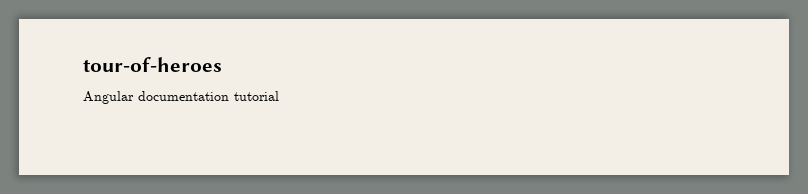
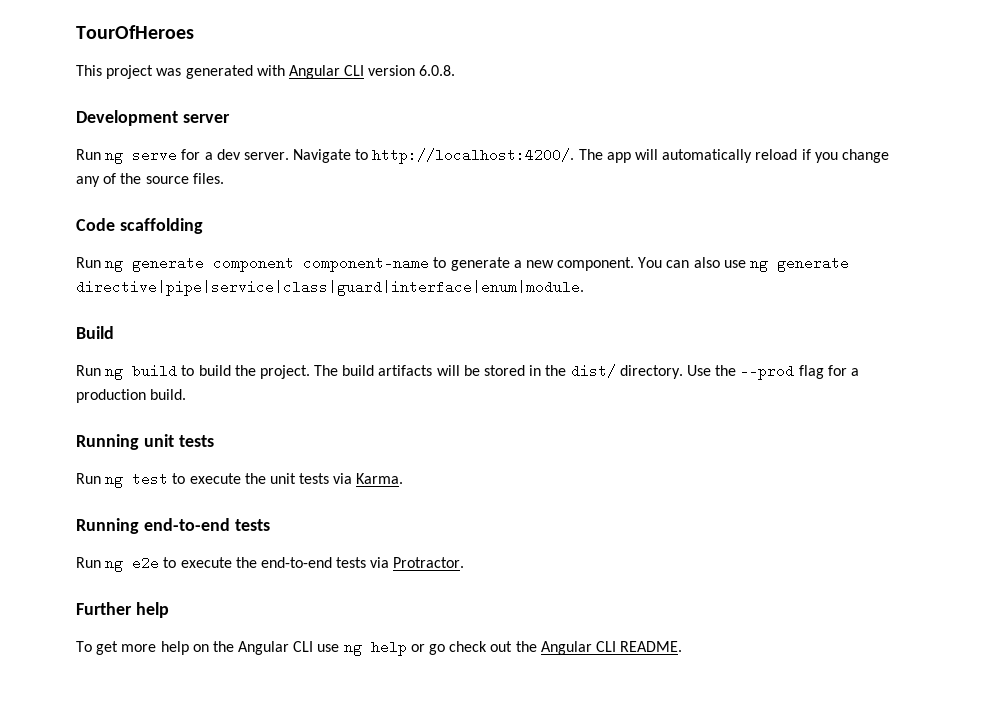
[83,57,222,72] [83,91,279,104] tour-of-heroes // Angular documentation tutorial -> [76,25,194,39] [76,65,456,79] [76,110,230,126] [76,148,889,164] [76,173,224,187] [76,218,203,234] [76,256,850,272] [76,280,584,296] [76,326,114,339] [76,364,859,380] [76,389,187,403] [76,434,214,450] [76,472,404,488] [76,518,270,534] [76,556,465,572] [76,602,169,618] [76,640,683,656] TourOfHeroes // This project was generated with Angular CLI version 6.0.8. // Development server // Run ng serve for a dev server. Navigate to http://localhost:4200/. The app will automatically reload if you change any of the source files. // Code scaffolding // Run ng generate component component-name to generate a new component. You can also use ng generate directive|pipe|service|class|guard|interface|enum|module. // Build // Run ng build to build the project. The build artifacts will be stored in the dist/ directory. Use the --prod flag for a production build. // Running unit tests // Run ng test to execute the unit tests via Karma. // Running end-to-end tests // Run ng e2e to execute the end-to-end tests via Protractor. // Further help // To get more help on the Angular CLI use ng help or go check out the Angular CLI README.

